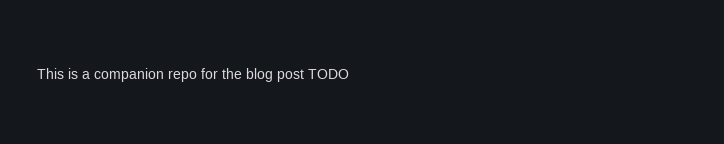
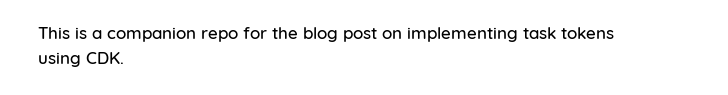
[308,69,349,79] TODO -> [382,27,614,42] [38,52,124,67] on implementing task tokens using CDK.

